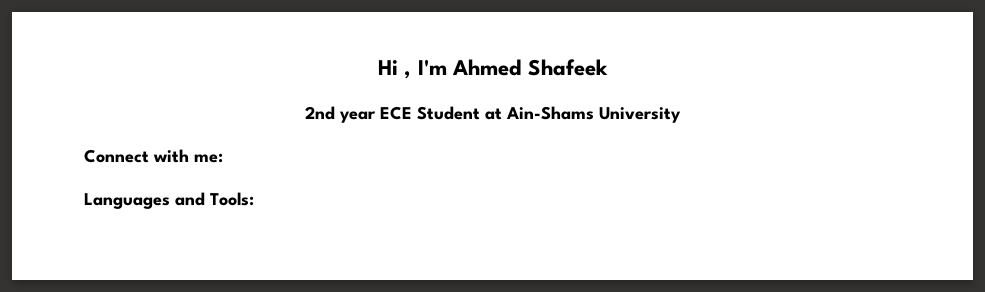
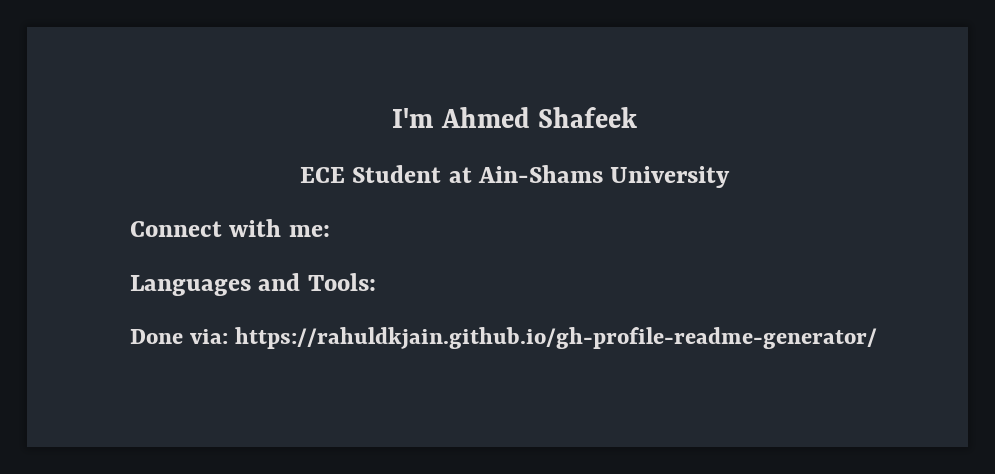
[378,60,412,79] Hi , -> (392, 118) none
[305,106,376,123] 2nd year -> (637, 117) none
(254, 199) none -> [130,327,878,349] // Done via: https://rahuldkjain.github.io/gh-profile-readme-generator/

